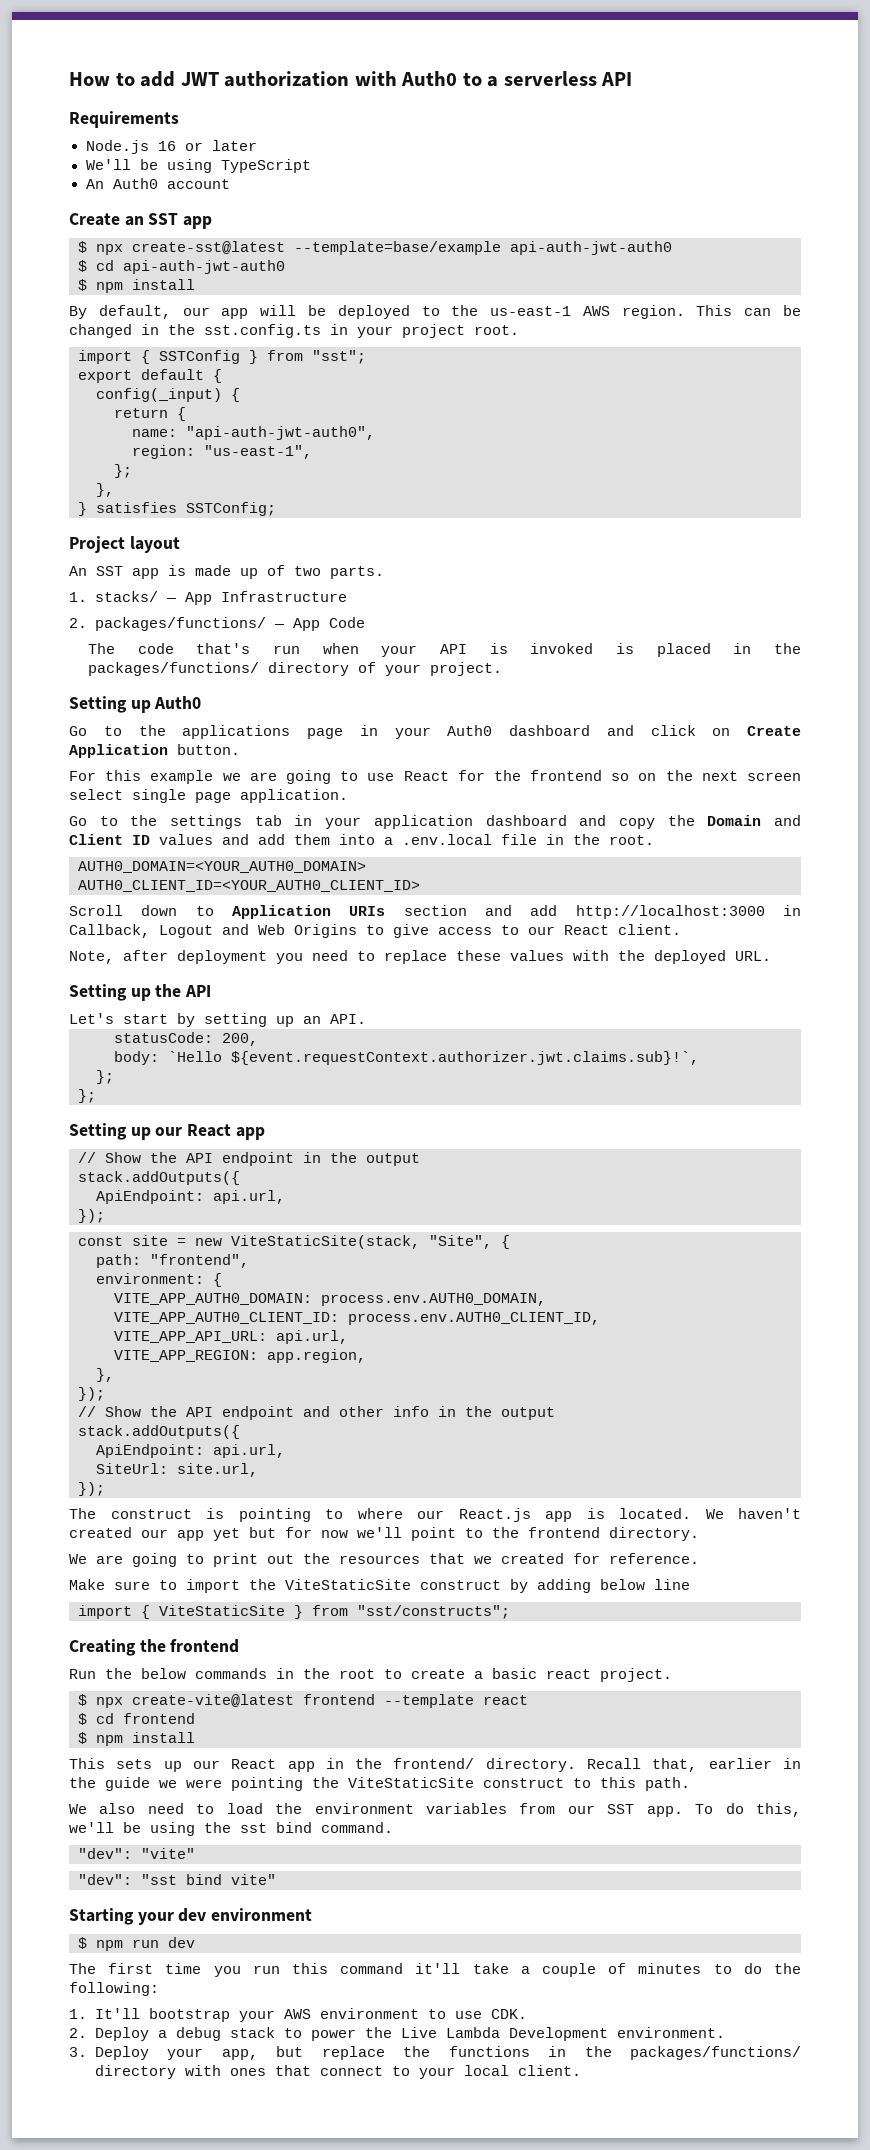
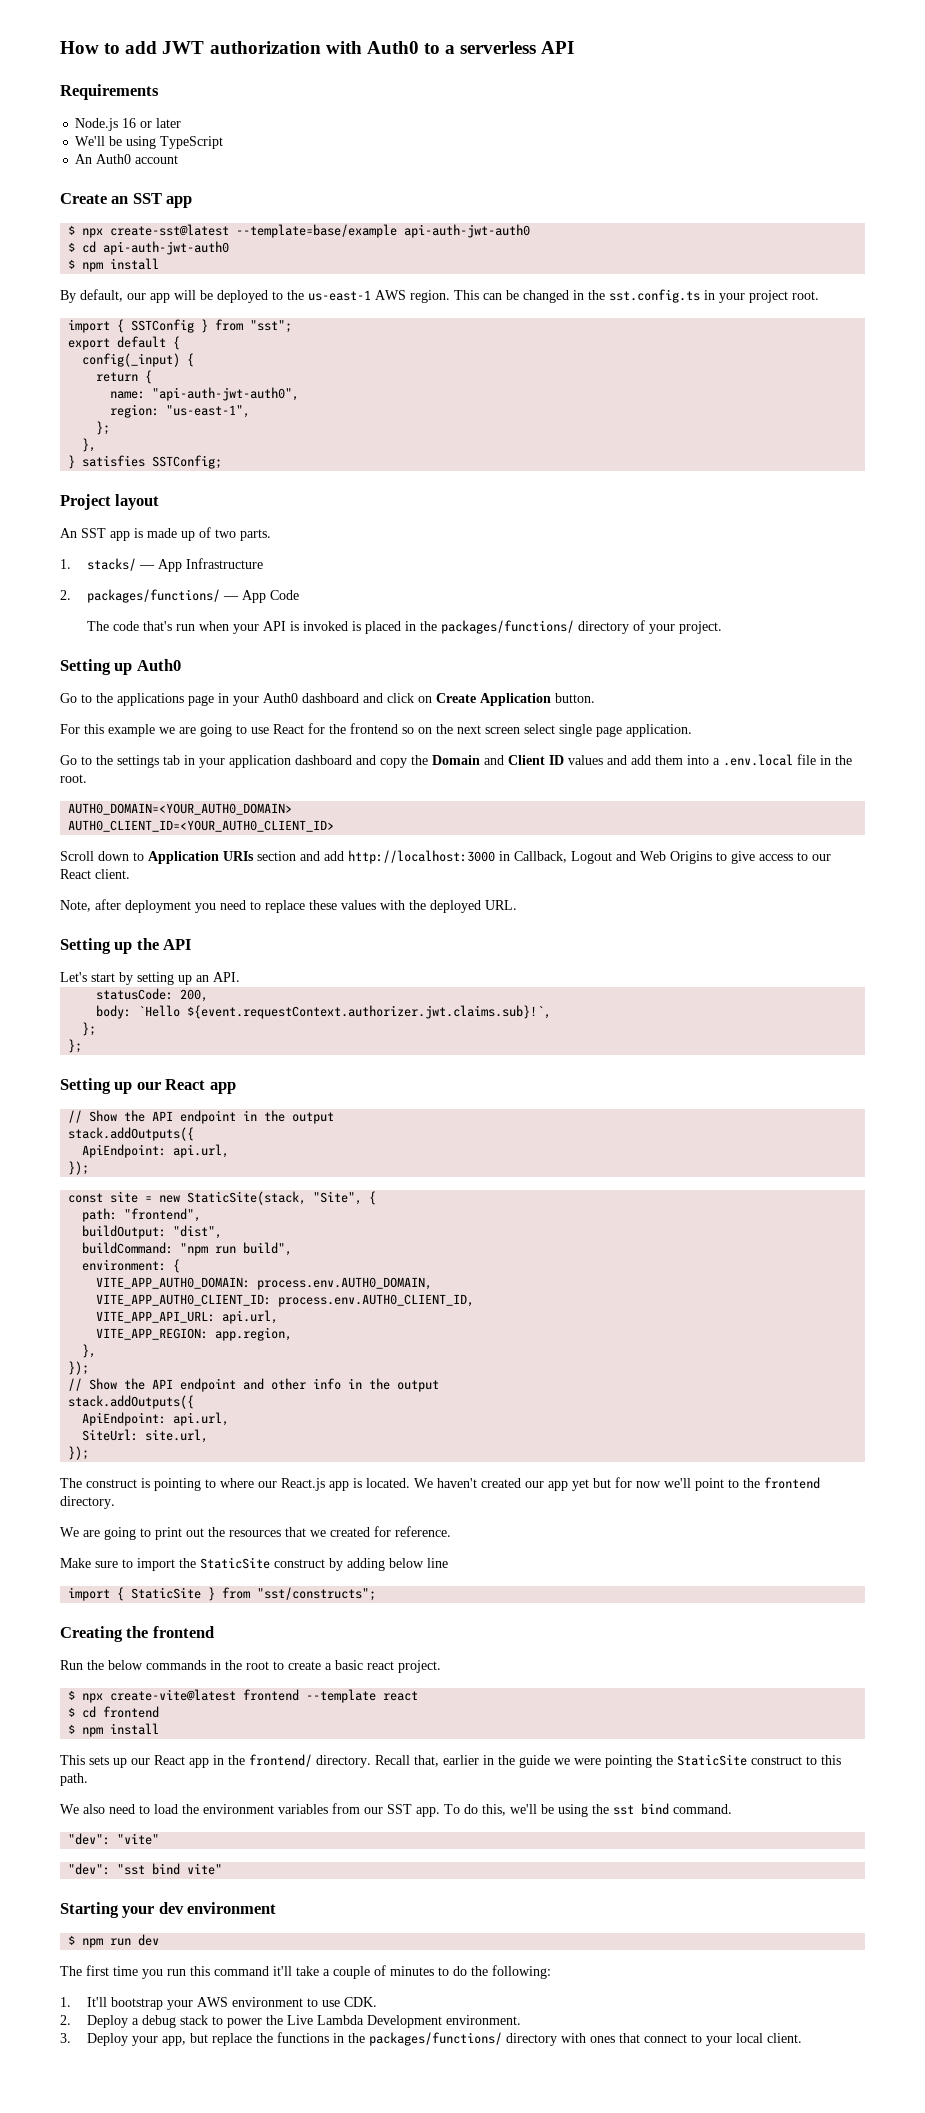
[231,1235,420,1249] ViteStaticSite(stack, -> [187,1191,307,1205] StaticSite(stack,
(249, 1261) none -> [82,1225,223,1239] [82,1242,293,1256] // buildOutput: "dist", // buildCommand: "npm run build",
[285,1579,411,1590] ViteStaticSite -> [200,1557,270,1569] StaticSite
[159,1605,285,1616] ViteStaticSite -> [131,1587,202,1599] StaticSite
[348,1777,474,1788] ViteStaticSite -> [677,1754,747,1766] StaticSite

